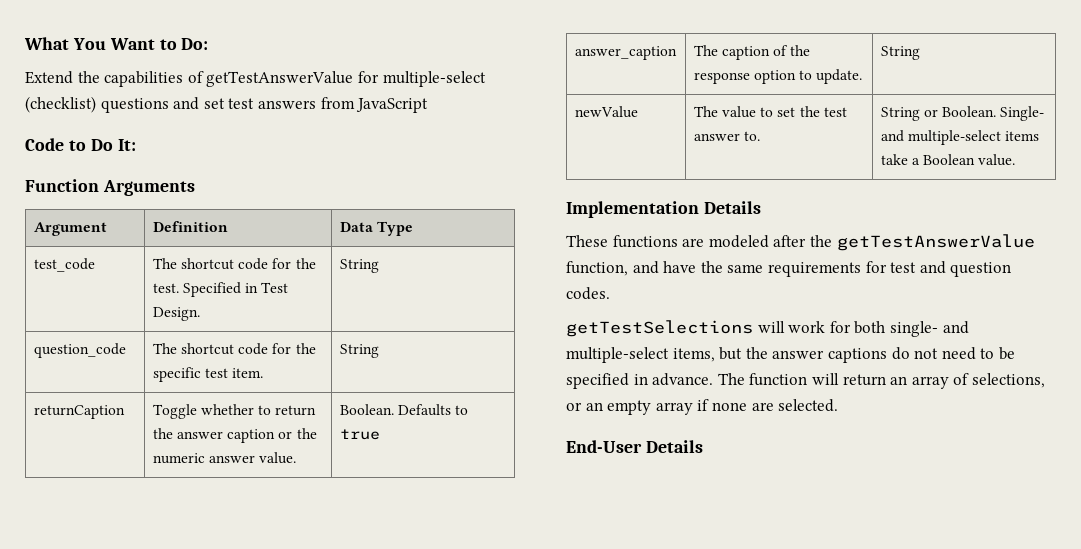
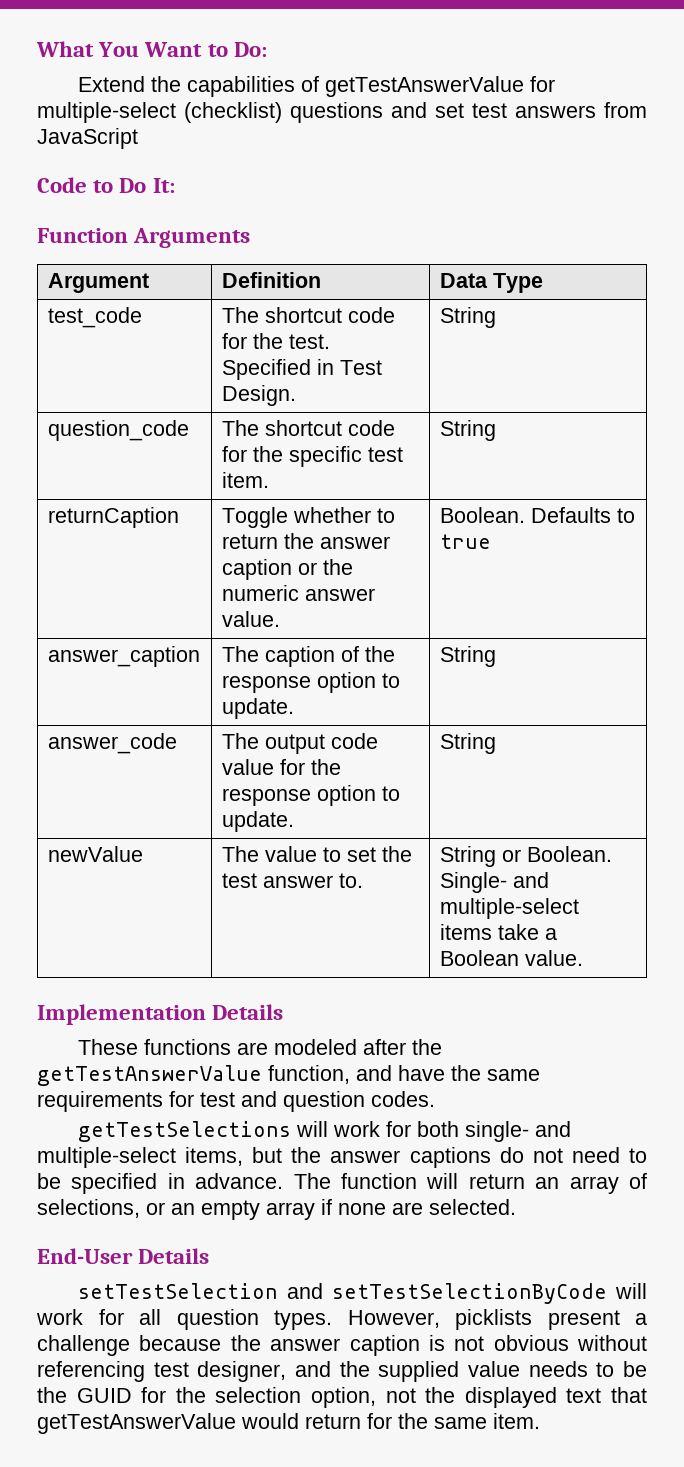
(920, 53) none -> [47,733,177,754] [221,733,378,754] [221,759,341,775] [221,785,400,806] [221,811,294,832] [439,733,496,754] // answer_code | The output code value for the response option to update. | String
(703, 446) none -> [77,1283,647,1304] [36,1309,647,1330] [37,1335,647,1356] [37,1361,647,1382] [37,1387,648,1408] [37,1413,540,1434] // setTestSelection and setTestSelectionByCode will work for all question types. However, picklists present a challenge because the answer caption is not obvious without referencing test designer, and the supplied value needs to be the GUID for the selection option, not the displayed text that getTestAnswerValue would return for the same item.

